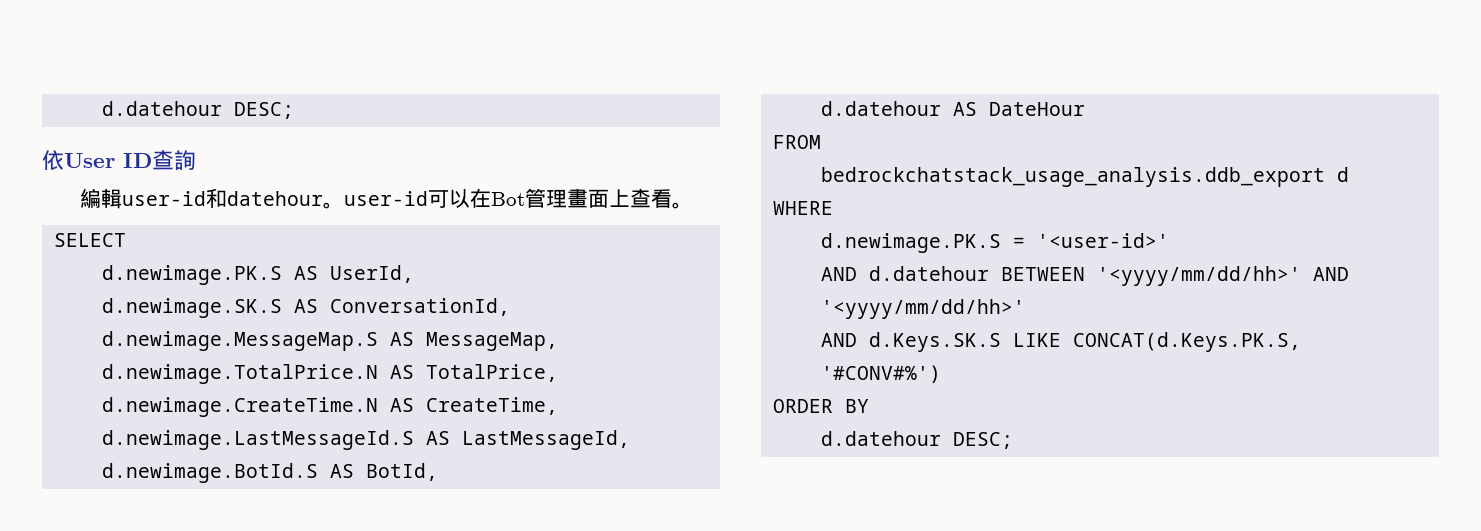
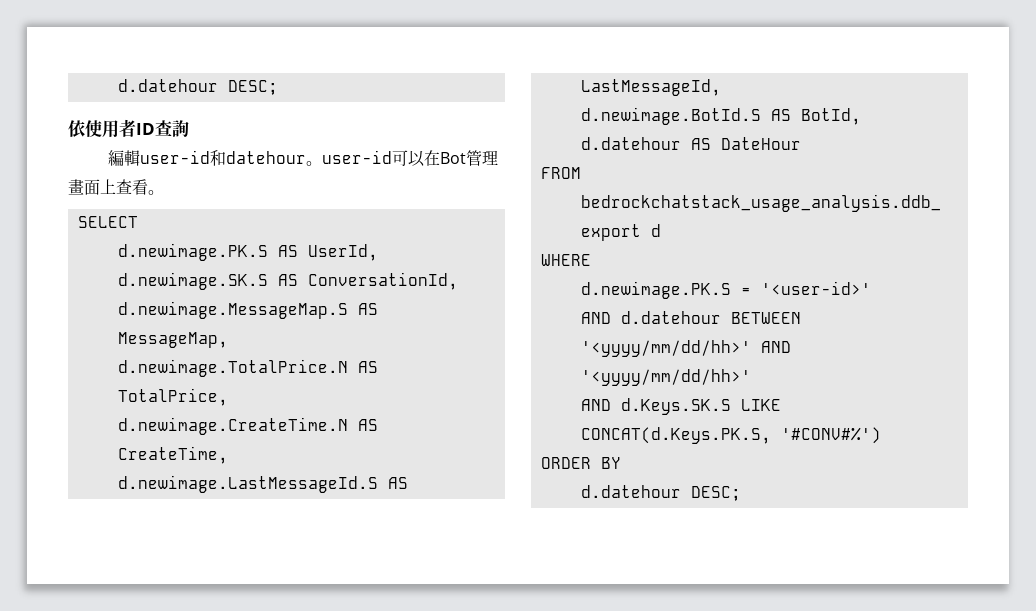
[64,153,115,168] User -> [85,119,136,138] 使用者

